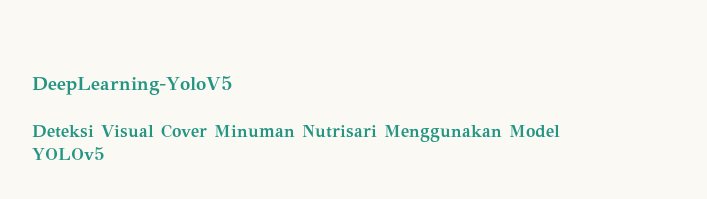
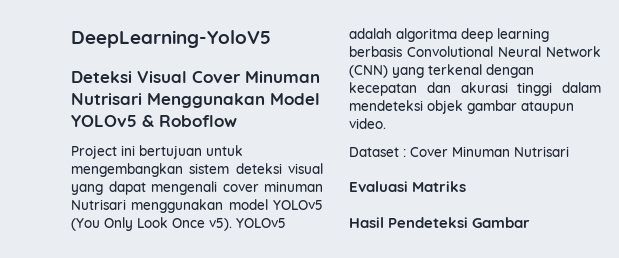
(105, 153) none -> [142,115,237,127] [71,145,243,159] [71,163,323,177] [71,181,323,195] [71,199,323,213] [71,217,286,231] [349,28,549,42] [349,46,601,57] [349,64,534,78] [349,82,601,96] [349,100,574,114] [349,118,386,129] [349,146,569,157] [349,181,467,192] [349,217,531,228] & Roboflow // Project ini bertujuan untuk mengembangkan sistem deteksi visual yang dapat mengenali cover minuman Nutrisari menggunakan model YOLOv5 (You Only Look Once v5). YOLOv5 adalah algoritma deep learning berbasis Convolutional Neural Network (CNN) yang terkenal dengan kecepatan dan akurasi tinggi dalam mendeteksi objek gambar ataupun video. // Dataset : Cover Minuman Nutrisari // Evaluasi Matriks // Hasil Pendeteksi Gambar

